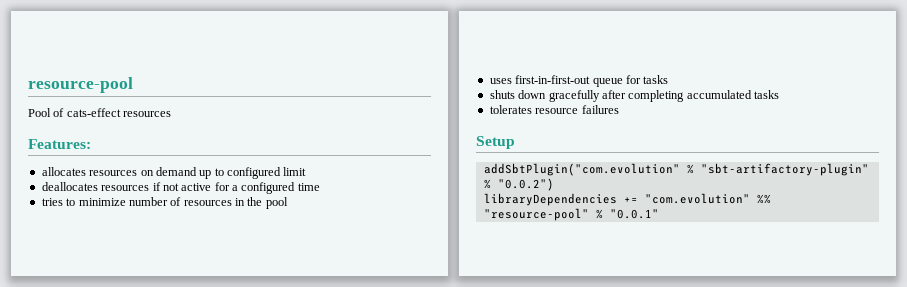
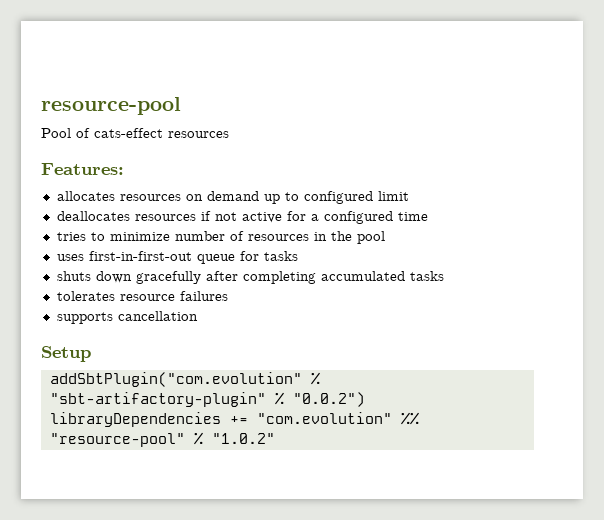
(619, 109) none -> [56,311,198,324] // supports cancellation
[609,209,659,219] "0.0.1" -> [211,433,275,444] "1.0.2"

